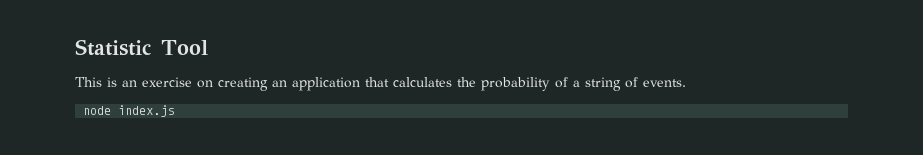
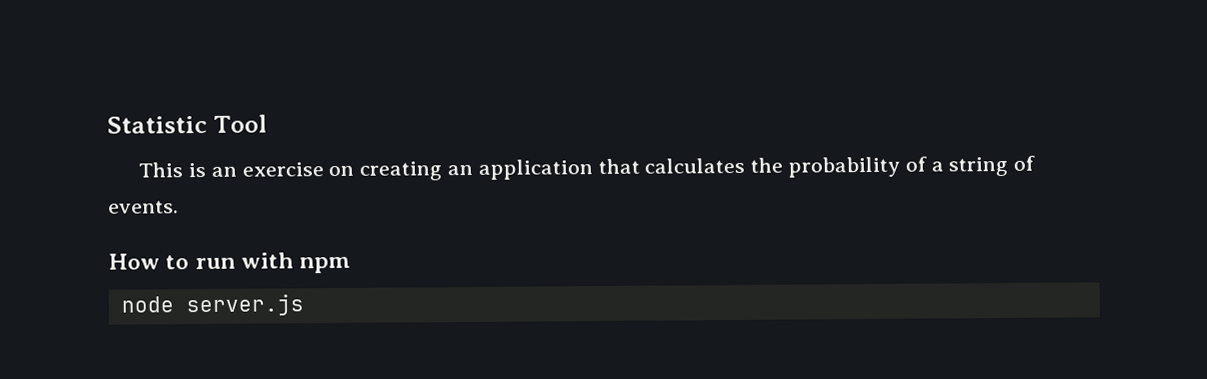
(686, 83) none -> [108,252,352,274] // How to run with npm
[118,105,175,117] index.js -> [185,294,304,317] server.js

